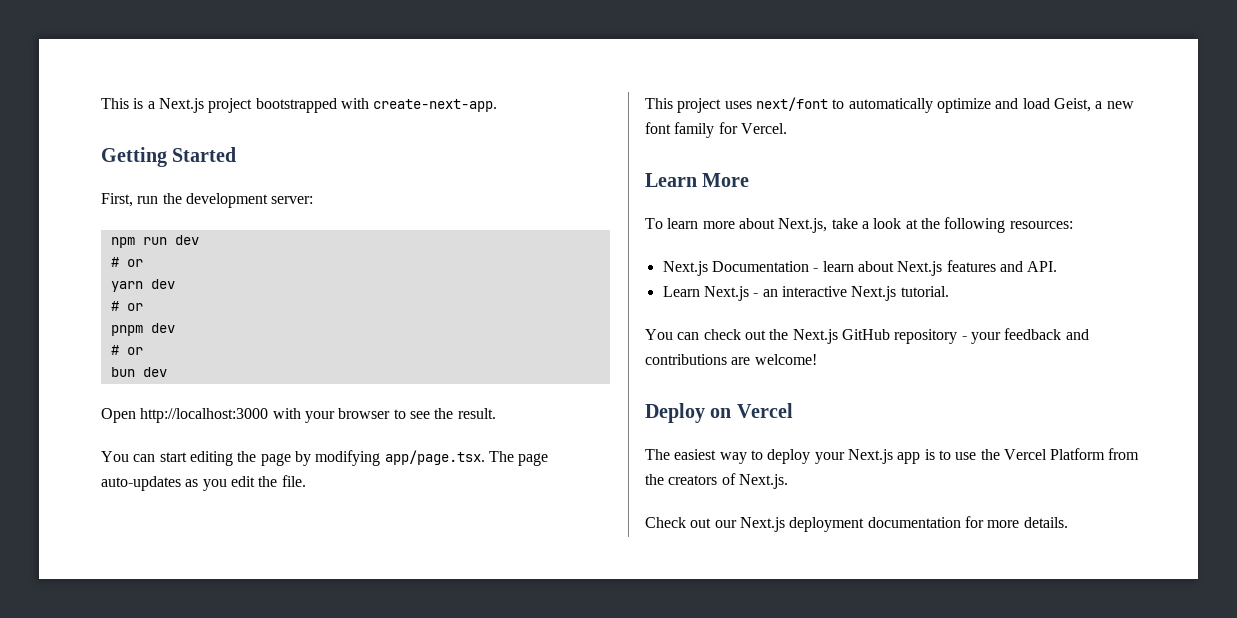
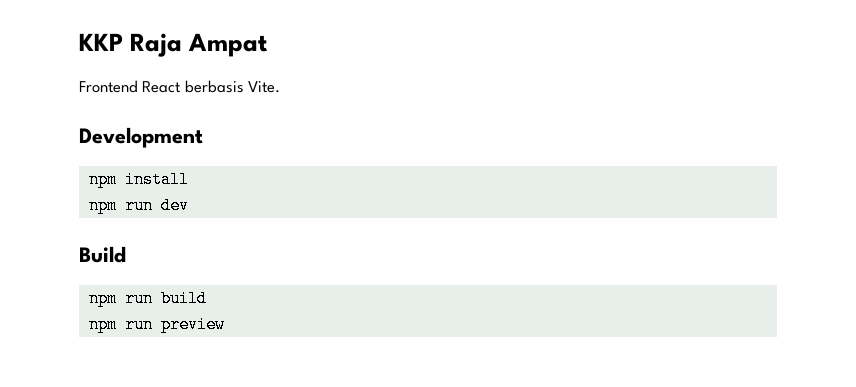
[101,98,498,113] [101,147,237,167] [101,193,314,208] [110,235,199,248] [110,257,143,267] [110,279,175,292] [110,301,143,311] [110,323,175,336] [110,345,143,355] [110,367,167,377] [101,408,496,423] [101,450,549,466] [101,475,306,491] [645,97,1134,113] [645,122,787,138] [645,173,750,187] [645,217,1073,233] [662,260,1058,276] [662,286,949,301] [645,328,1089,344] [645,354,817,365] [645,403,793,423] [645,448,1140,464] [645,473,788,489] [645,516,1068,532] This is a Next.js project bootstrapped with create-next-app. // Getting Started // First, run the development server: // npm run dev // # or // yarn dev // # or // pnpm dev // # or // bun dev // Open http://localhost:3000 with your browser to see the result. // You can start editing the page by modifying app/page.tsx. The page auto-updates as you edit the file. // This project uses next/font to automatically optimize and load Geist, a new font family for Vercel. // Learn More // To learn more about Next.js, take a look at the following resources: // Next.js Documentation - learn about Next.js features and API. // Learn Next.js - an interactive Next.js tutorial. // You can check out the Next.js GitHub repository - your feedback and contributions are welcome! // Deploy on Vercel // The easiest way to deploy your Next.js app is to use the Vercel Platform from the creators of Next.js. // Check out our Next.js deployment documentation for more details. -> [79,33,269,57] [79,80,281,93] [79,127,203,148] [88,171,189,188] [88,197,189,214] [79,246,126,263] [88,290,207,307] [88,316,225,333] KKP Raja Ampat // Frontend React berbasis Vite. // Development // npm install // npm run dev // Build // npm run build // npm run preview

